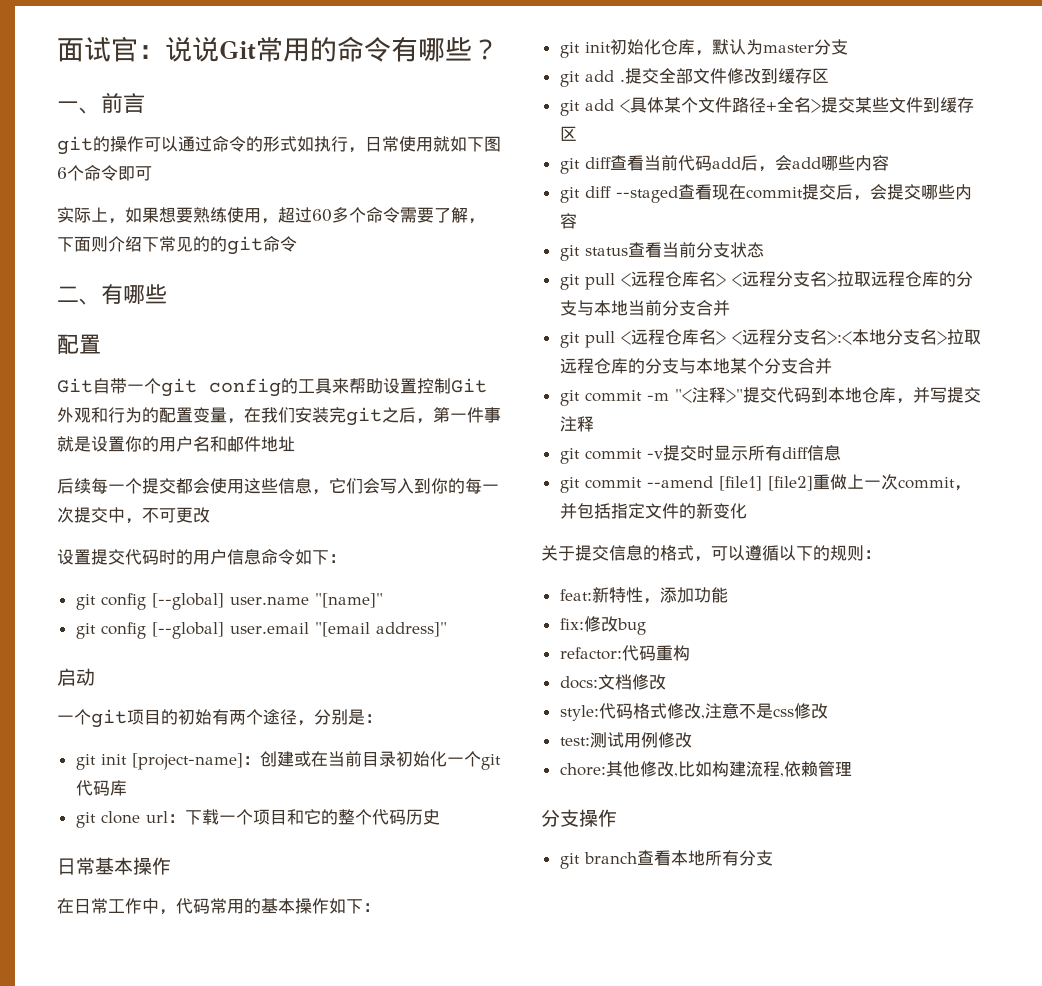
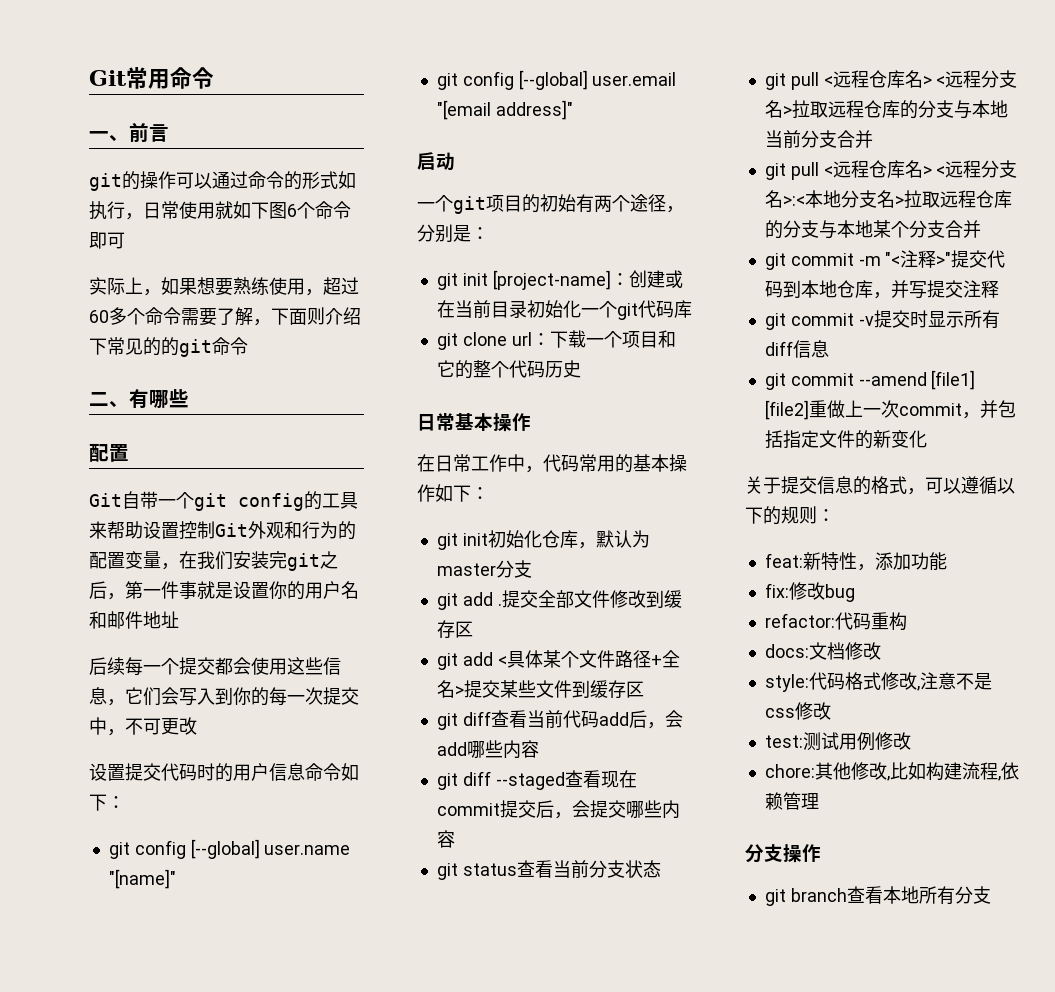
[57,36,219,62] 面试官：说说 -> (89, 78) none
[310,36,499,62] 的命令有哪些？ -> [170,67,214,89] 命令

